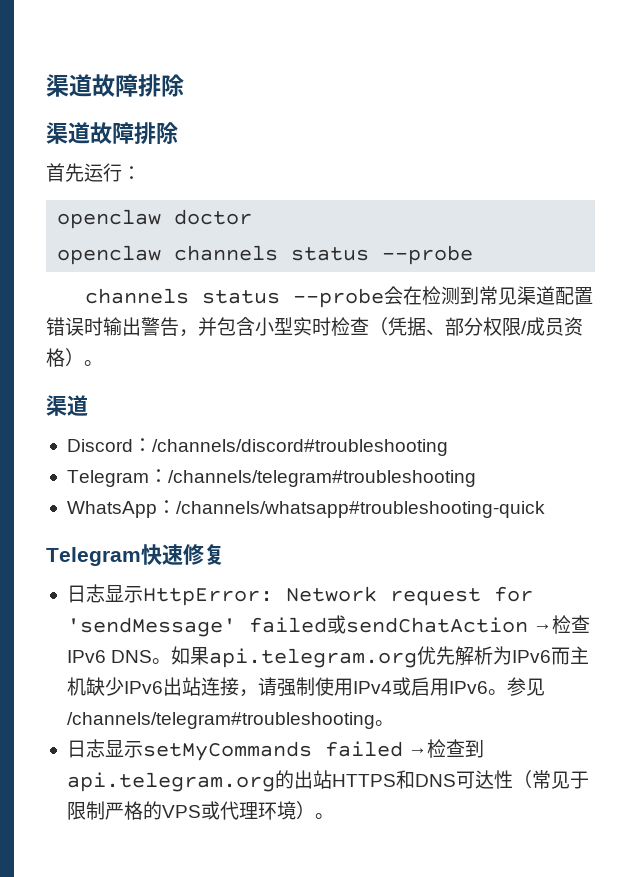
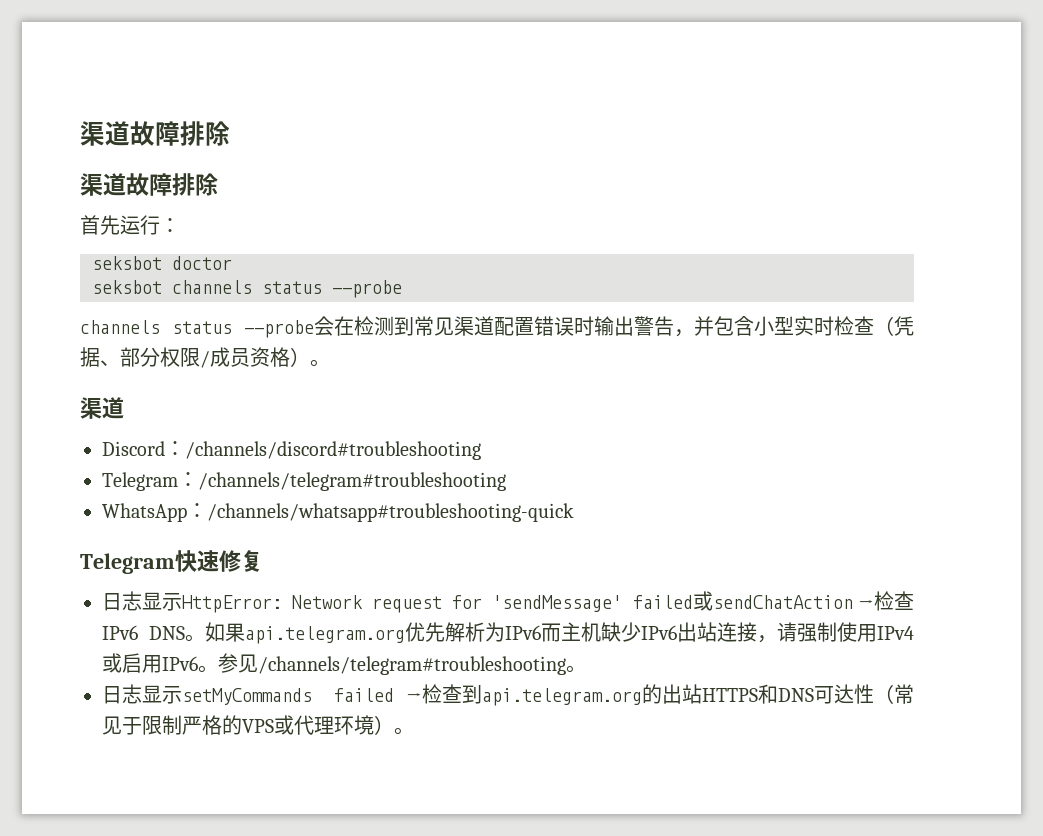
[57,209,162,229] openclaw -> [92,256,162,270] seksbot
[57,245,162,265] openclaw -> [92,280,162,294] seksbot

